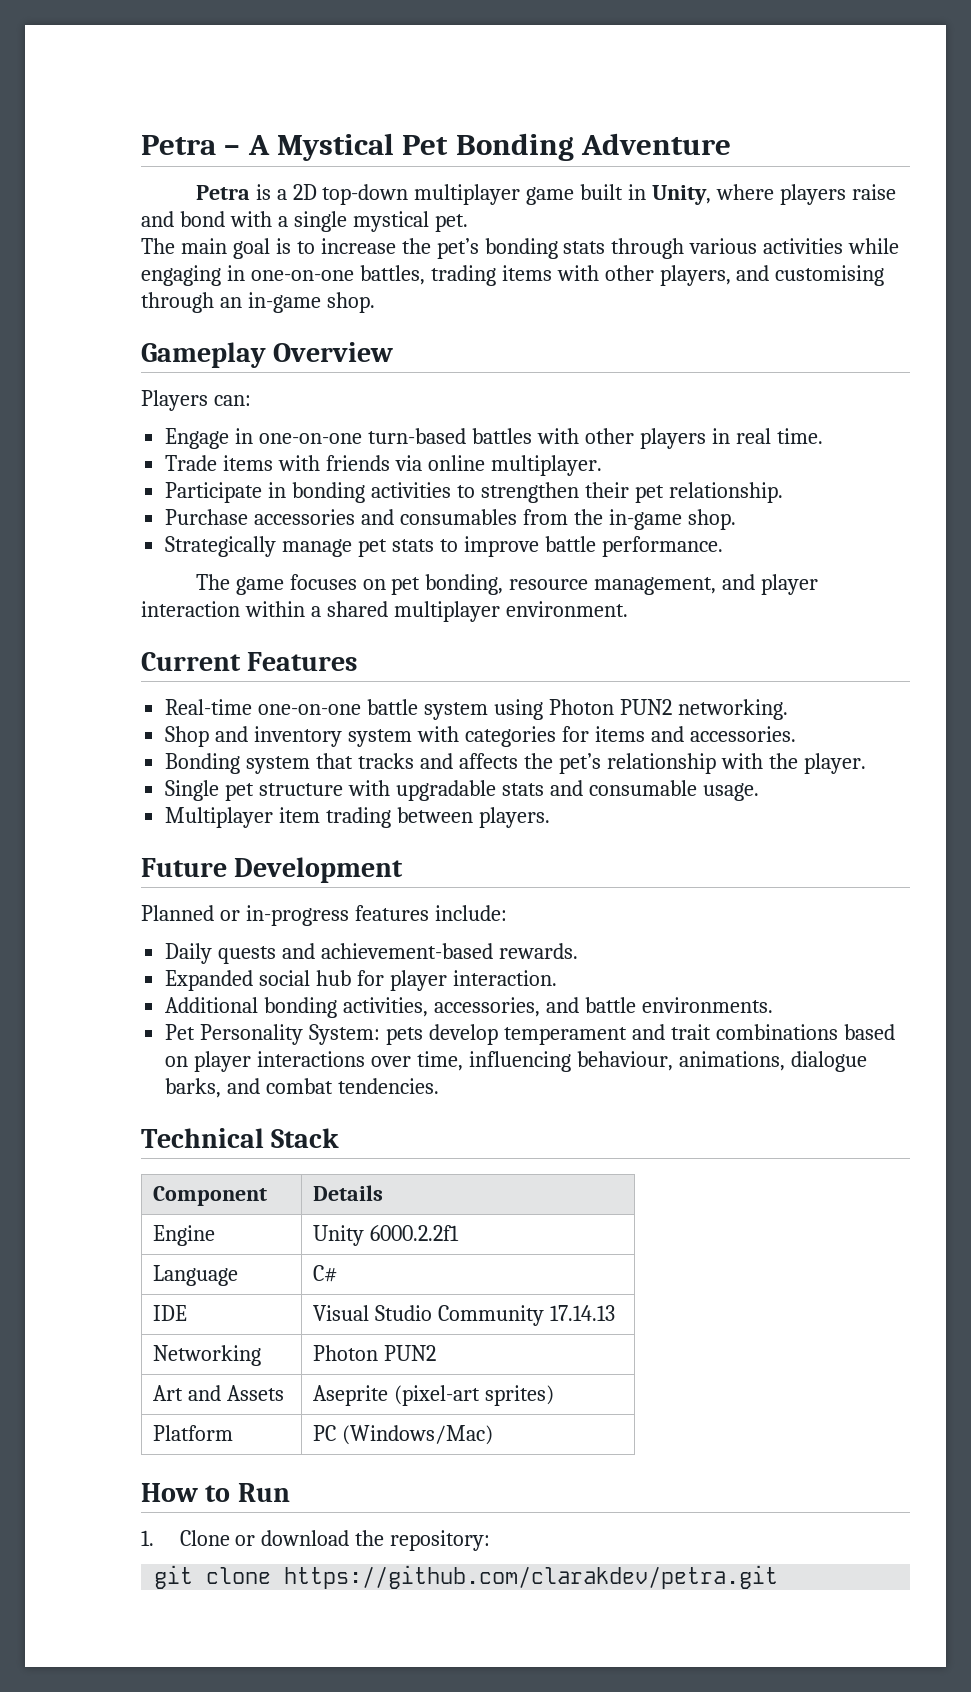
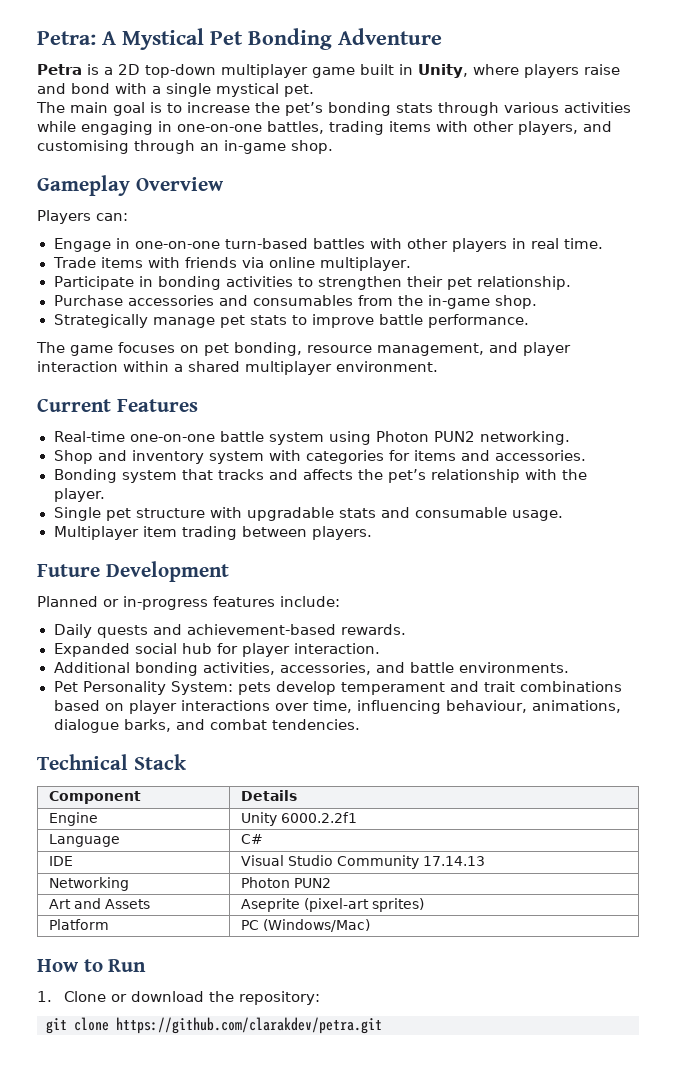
[141,135,241,155] Petra – -> [37,31,96,45] Petra:

